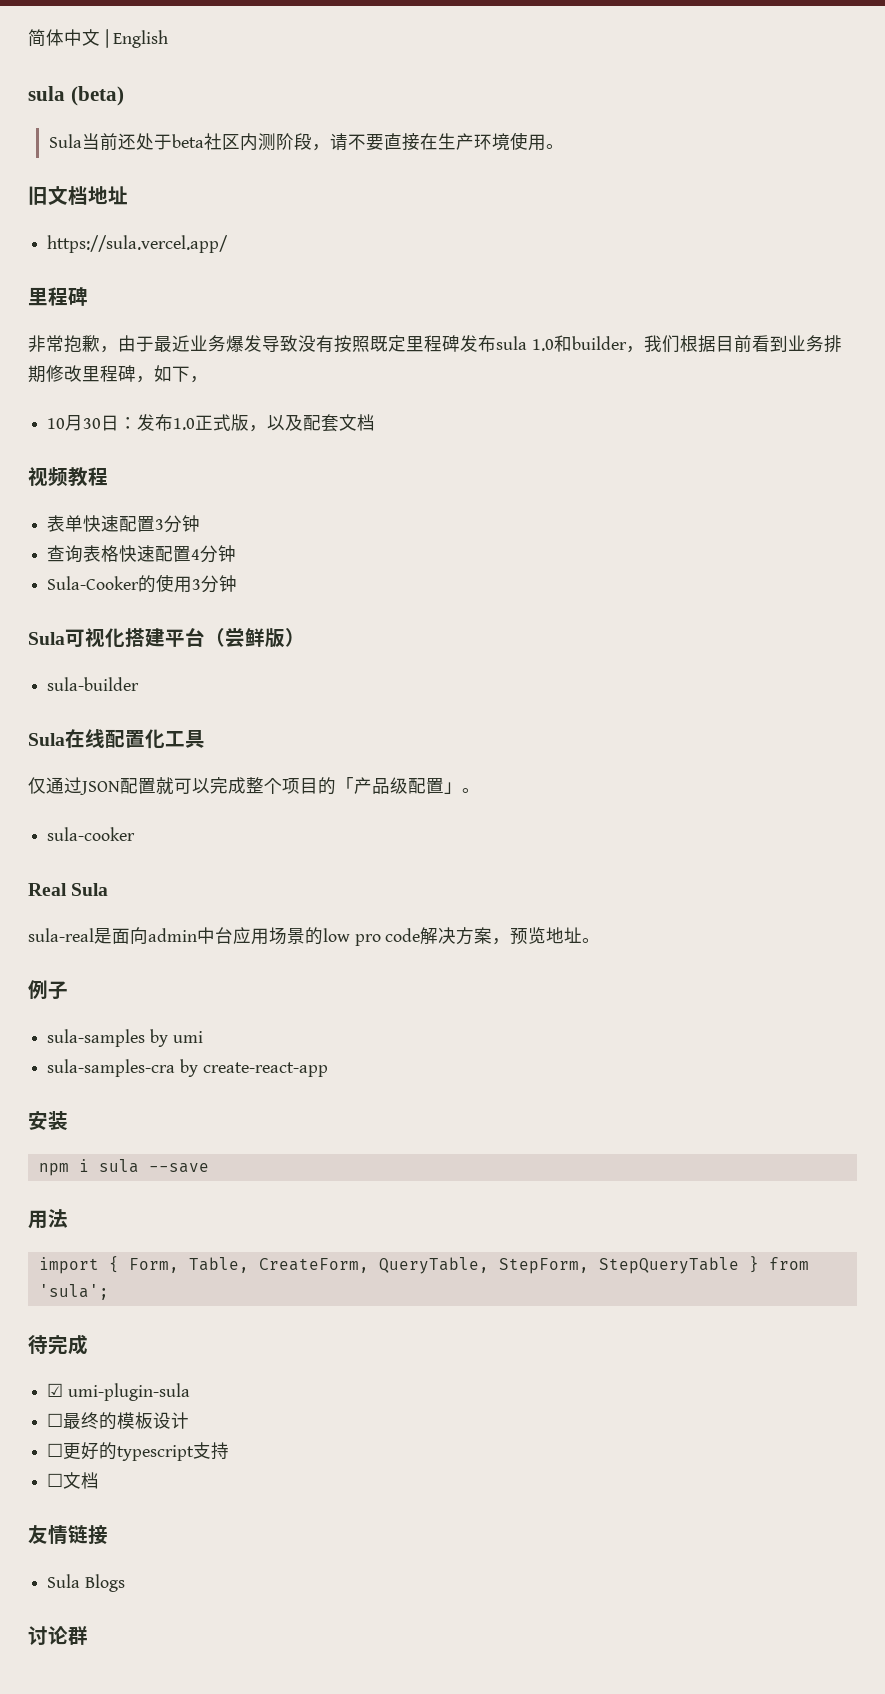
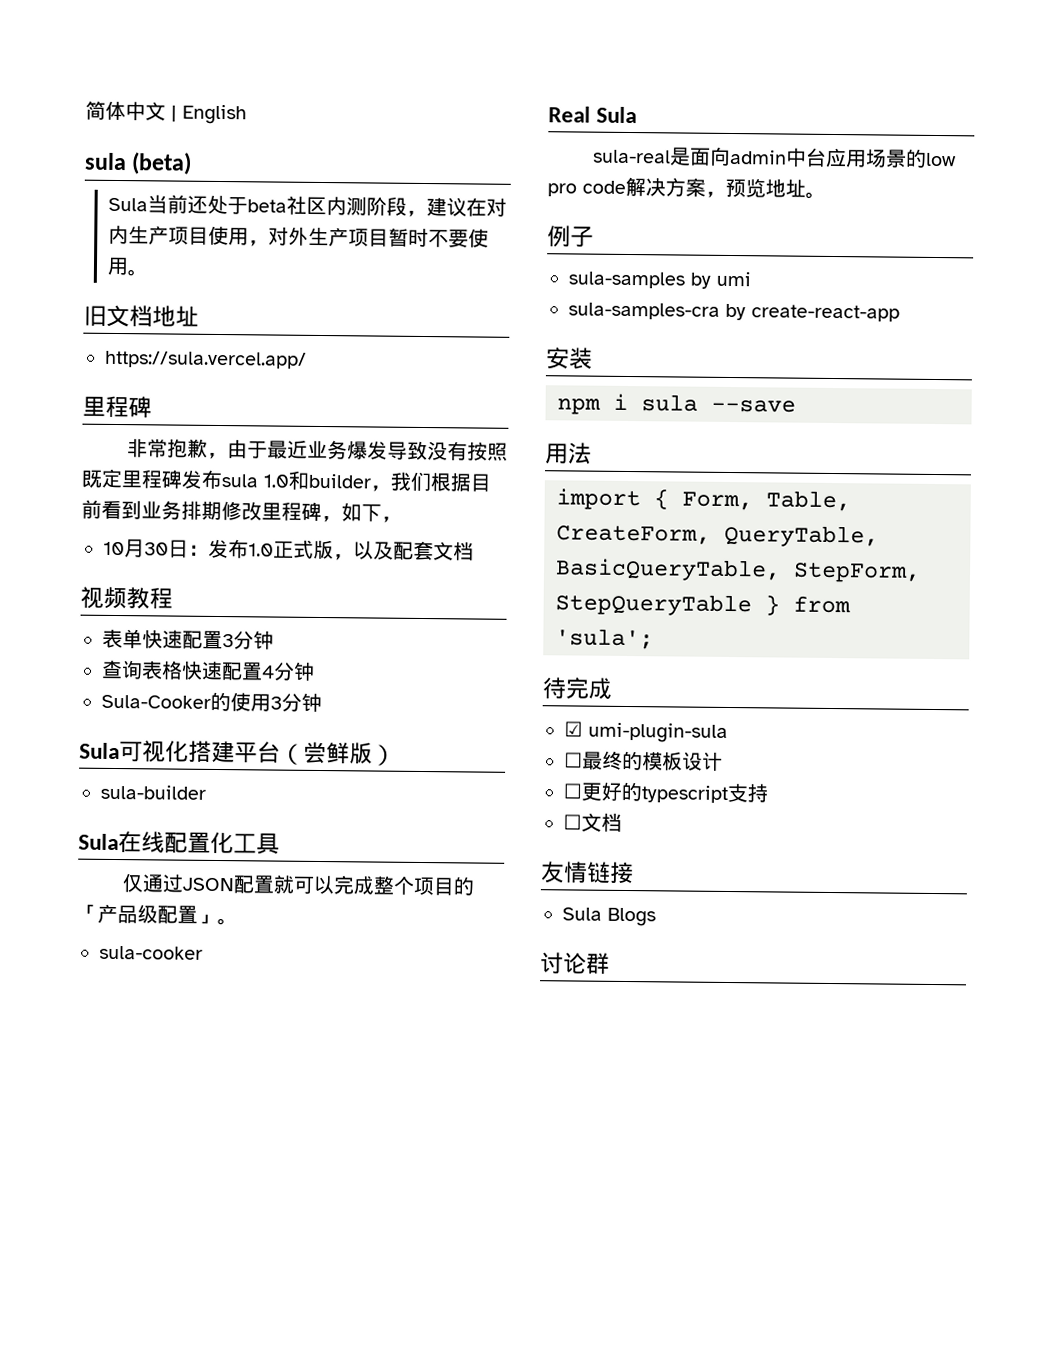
[329,133,510,151] 请不要直接在生产环境 -> [426,197,508,217] [108,224,470,248] 建议在对内生产项目使用，对外生产项目暂时不要
(489, 1265) none -> [555,558,781,582] BasicQueryTable,

